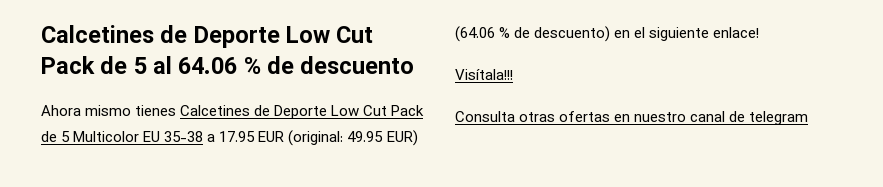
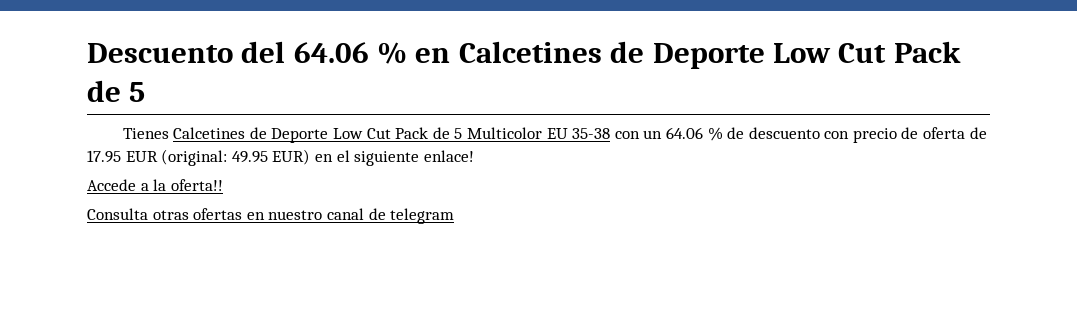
[41,25,374,48] [41,56,415,74] [41,105,177,116] Calcetines de Deporte Low Cut Pack de 5 al 64.06 % de descuento // Ahora mismo tienes -> [87,41,961,69] [87,80,146,102] [122,128,169,139] Descuento del 64.06 % en Calcetines de Deporte Low Cut Pack de 5 // Tienes
[207,134,216,142] a -> [614,127,987,143] con un 64.06 % de descuento con precio de oferta de
[455,26,611,42] (64.06 % de descuento) -> (311, 157) none
[455,69,513,80] Visítala!!! -> [87,179,223,191] Accede a la oferta!!

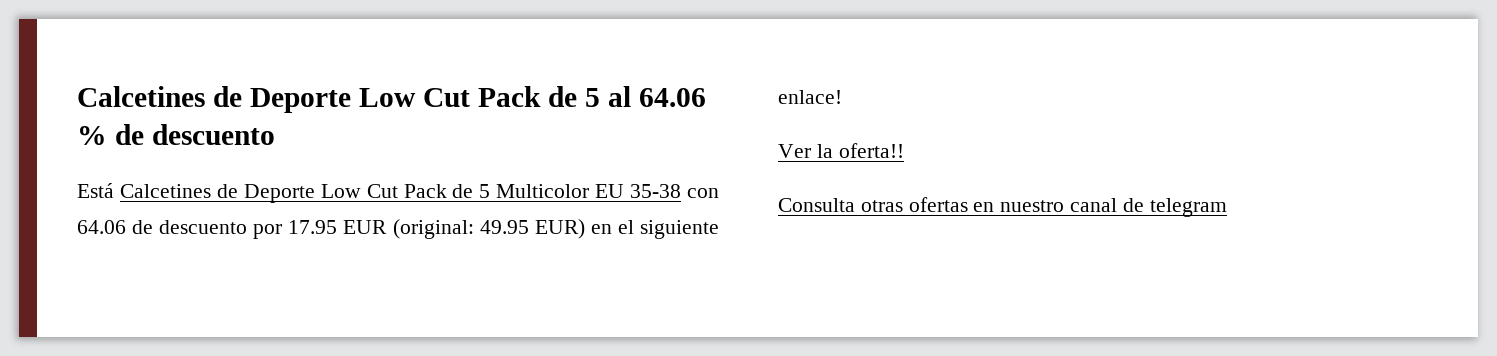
[87,41,961,69] [87,80,146,102] [122,128,169,139] Descuento del 64.06 % en Calcetines de Deporte Low Cut Pack de 5 // Tienes -> [77,86,706,113] [77,124,275,145] [77,183,114,198] Calcetines de Deporte Low Cut Pack de 5 al 64.06 % de descuento // Está
[643,127,987,143] un 64.06 % de descuento con precio de oferta de -> [77,220,283,239] 64.06 de descuento por
[87,179,149,191] Accede a -> [778,144,811,158] Ver

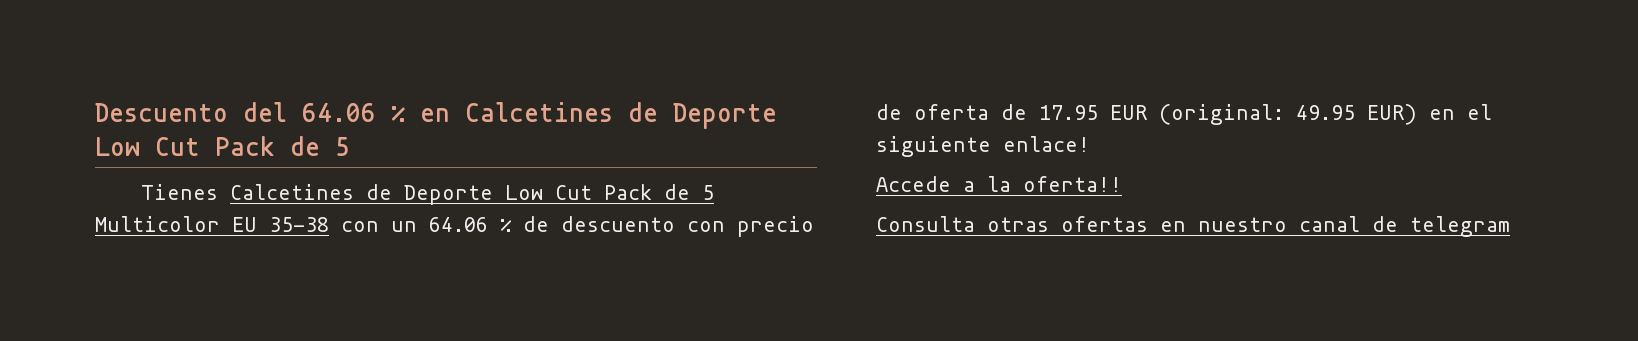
[77,86,706,113] [77,124,275,145] [77,183,114,198] Calcetines de Deporte Low Cut Pack de 5 al 64.06 % de descuento // Está -> [95,102,777,129] [95,136,350,156] [140,184,218,200] Descuento del 64.06 % en Calcetines de Deporte Low Cut Pack de 5 // Tienes
[77,220,283,239] 64.06 de descuento por -> [391,216,814,237] [876,104,1027,120] un 64.06 % de descuento con precio de oferta de
[778,144,811,158] Ver -> [876,176,975,192] Accede a

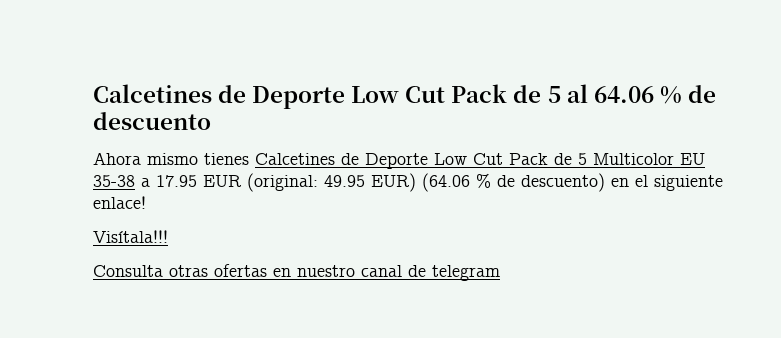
[95,102,777,129] [95,136,350,156] [140,184,218,200] Descuento del 64.06 % en Calcetines de Deporte Low Cut Pack de 5 // Tienes -> [93,84,716,109] [93,112,211,130] [93,152,249,165] Calcetines de Deporte Low Cut Pack de 5 al 64.06 % de descuento // Ahora mismo tienes
[341,216,814,237] [876,104,1027,120] con un 64.06 % de descuento con precio de oferta de -> [141,178,150,187] a
(1417, 114) none -> [422,173,605,192] (64.06 % de descuento)
[876,176,1122,192] Accede a la oferta!! -> [93,230,168,243] Visítala!!!

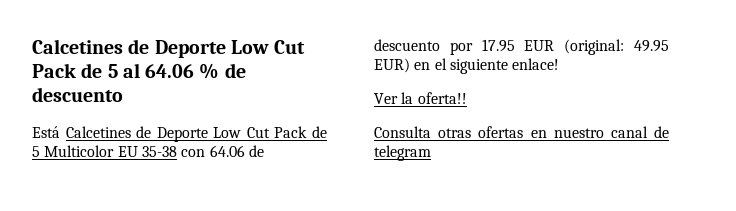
[93,152,249,165] Ahora mismo tienes -> [32,126,60,138] Está
[141,178,150,187] a -> [181,145,264,157] [374,39,473,55] con 64.06 de descuento por
[422,173,605,192] (64.06 % de descuento) -> (410, 65) none
[93,230,168,243] Visítala!!! -> [374,92,467,104] Ver la oferta!!

